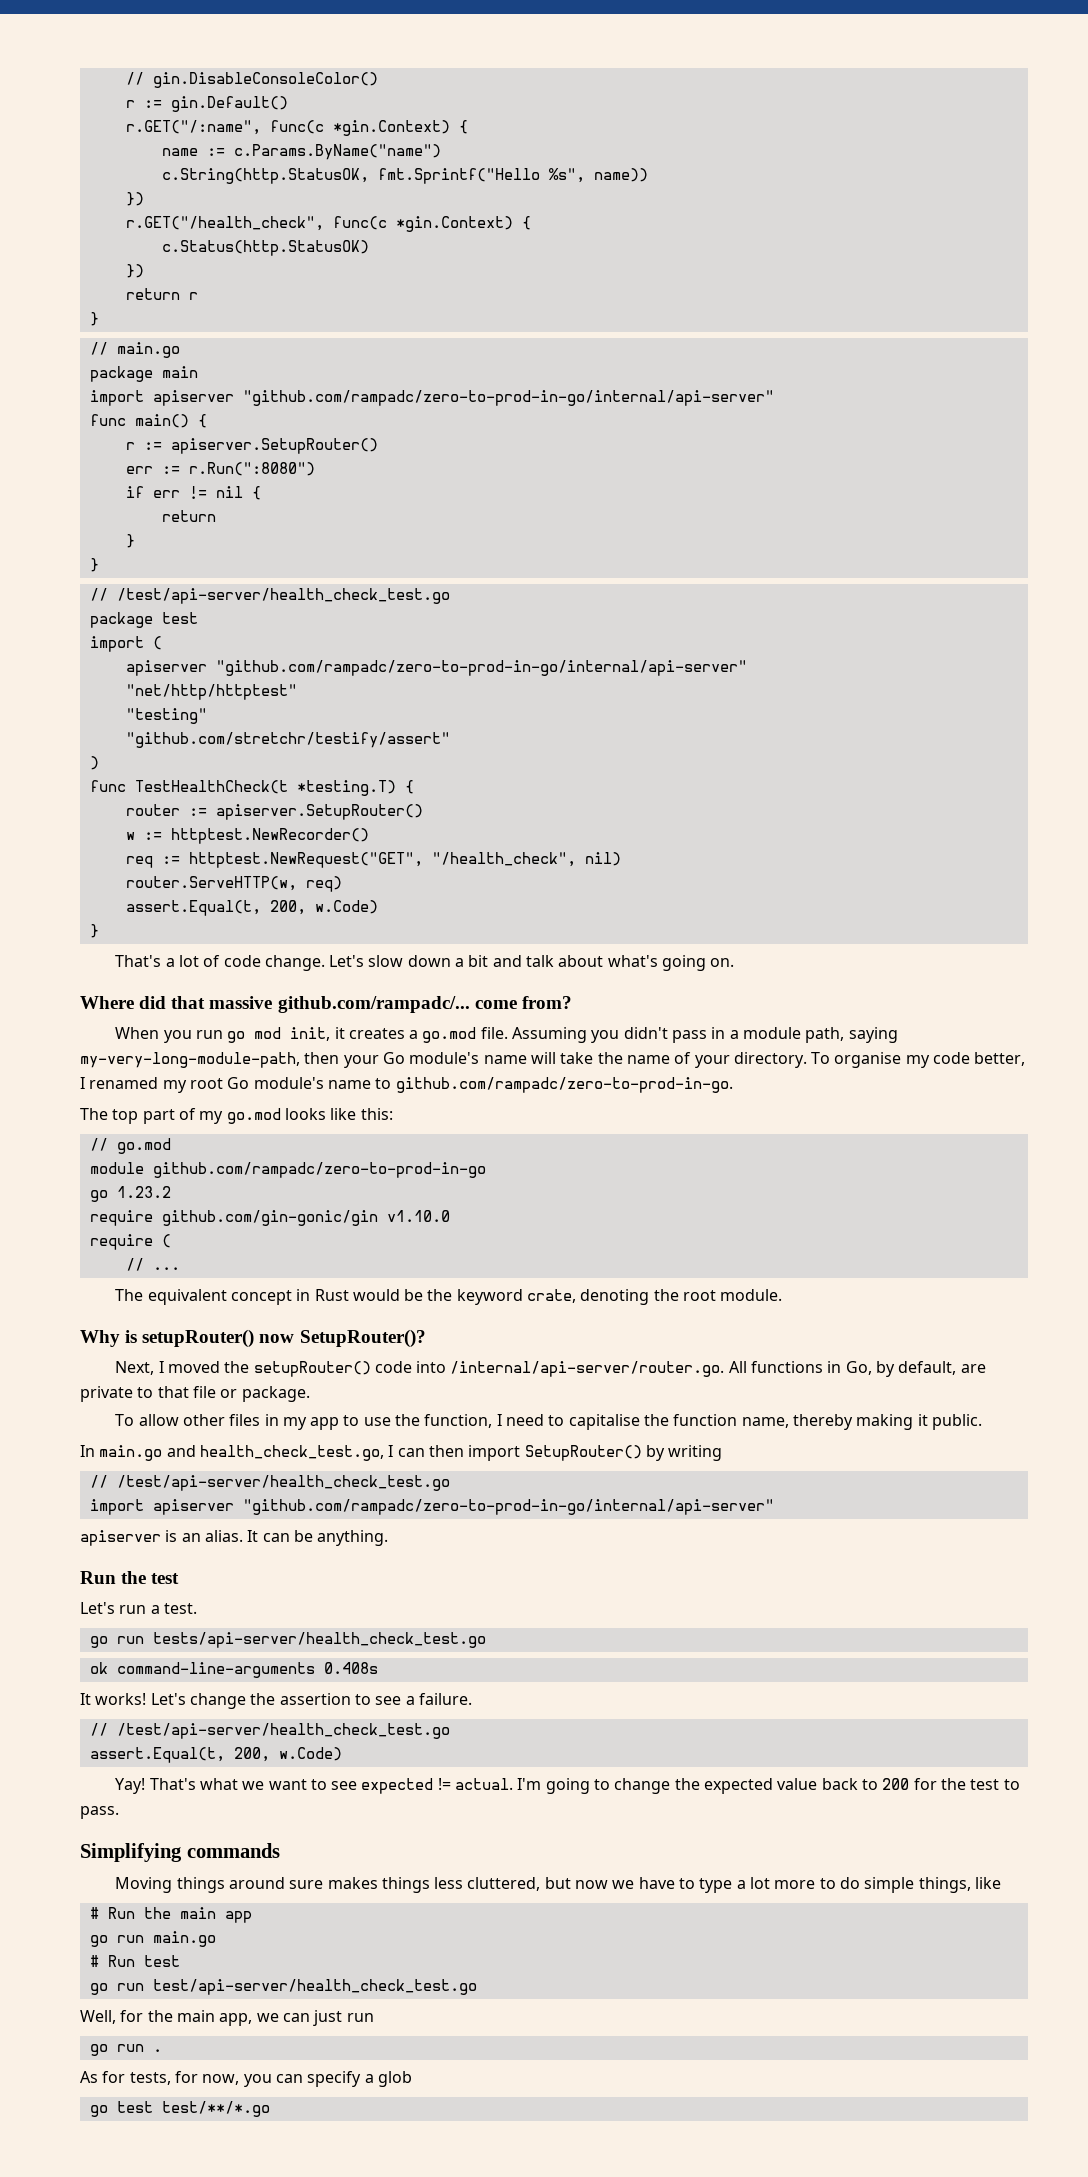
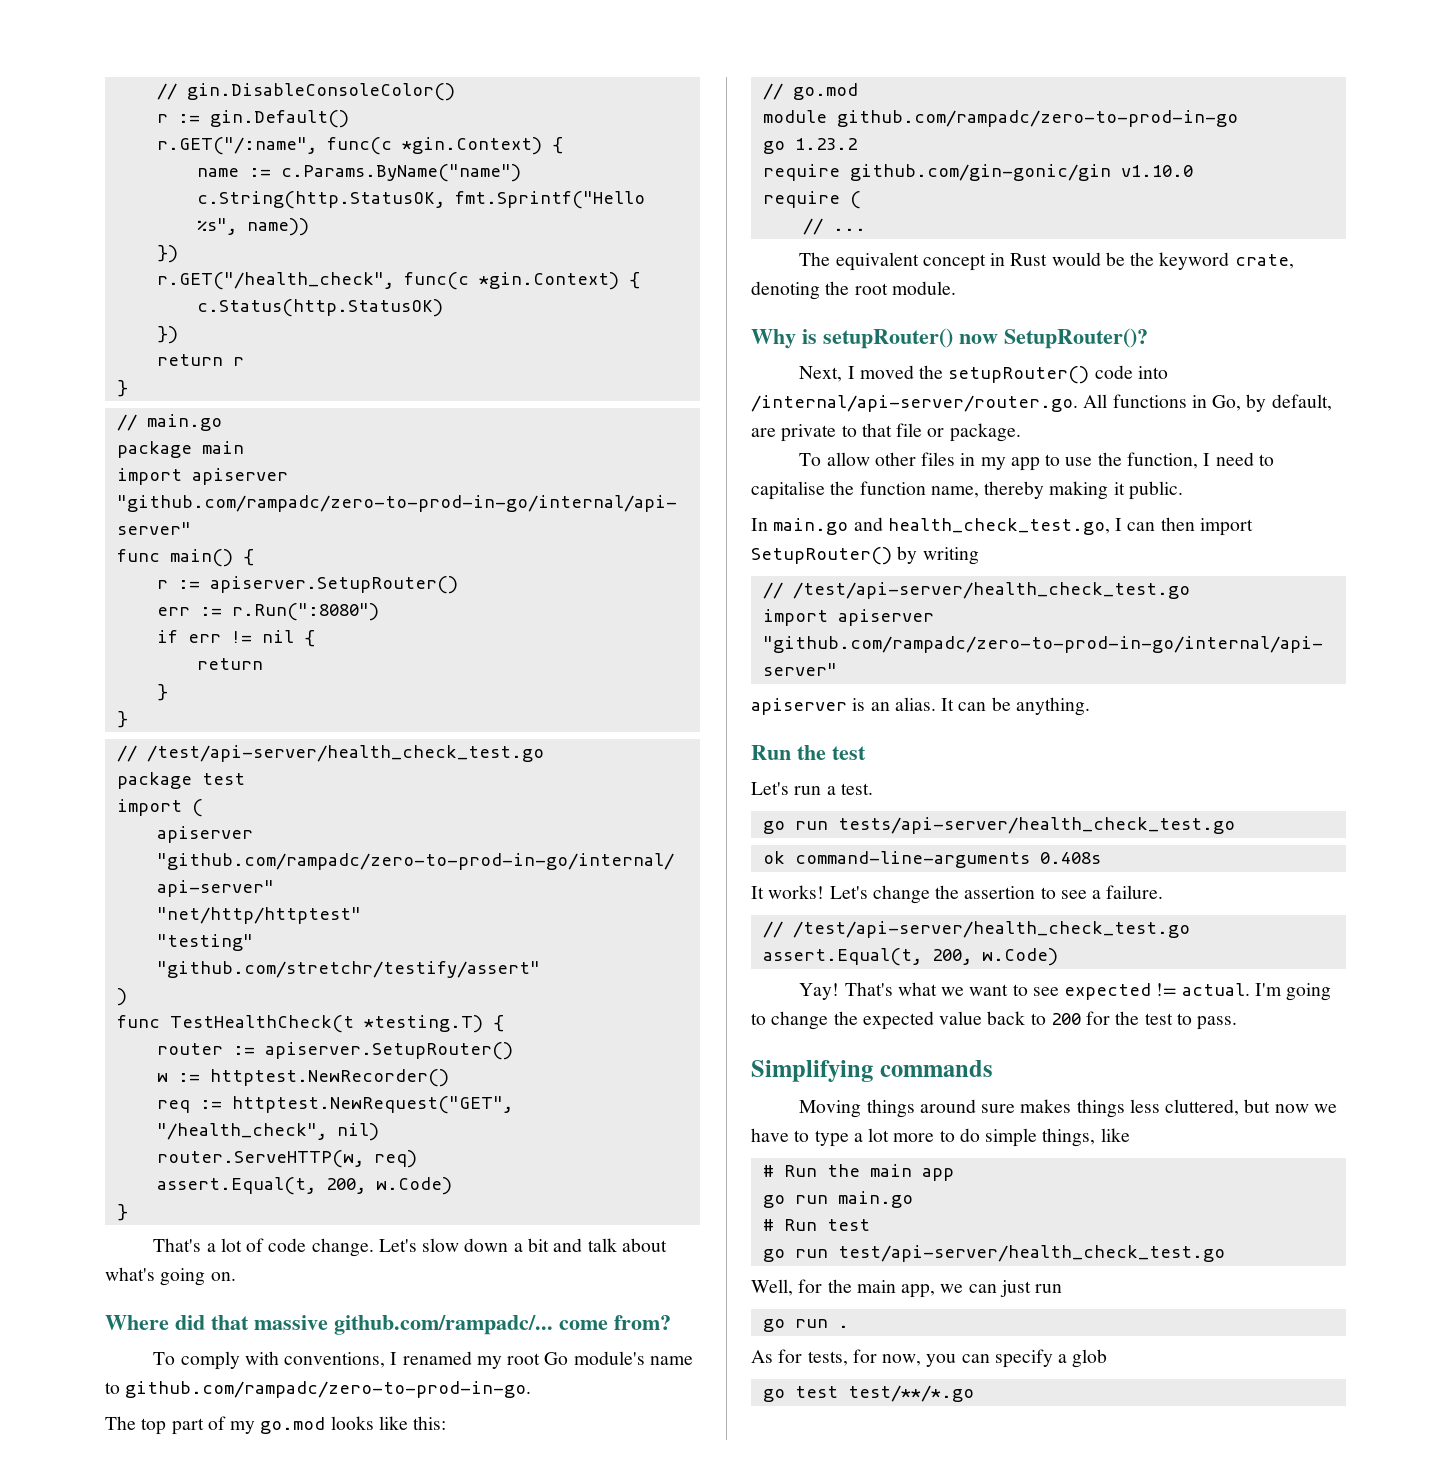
[115,1027,898,1043] [80,1052,1026,1068] When you run go mod init, it creates a go.mod file. Assuming you didn't pass in a module path, saying my-very-long-module-path, then your Go module's name will take the name of your directory. To organise my code better, -> [153,1351,386,1370] To comply with conventions,

